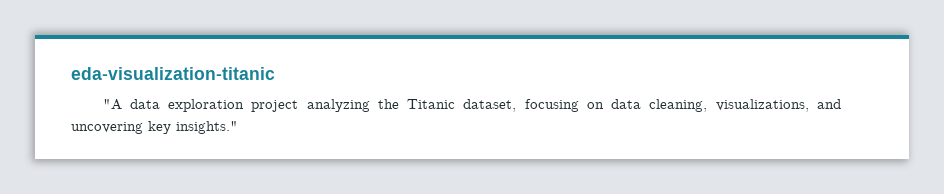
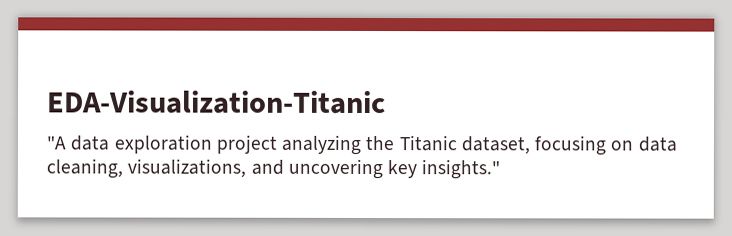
[71,67,275,80] eda-visualization-titanic -> [47,90,386,115] EDA-Visualization-Titanic

